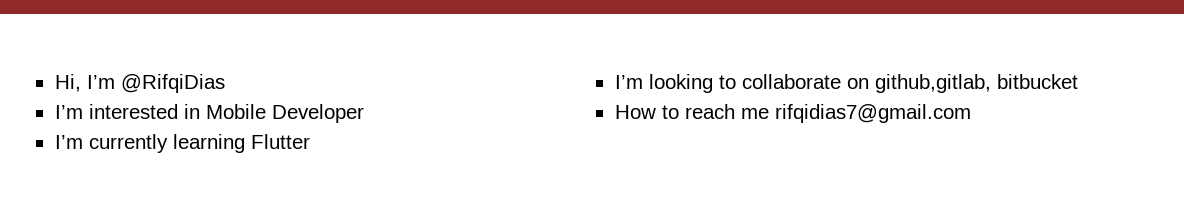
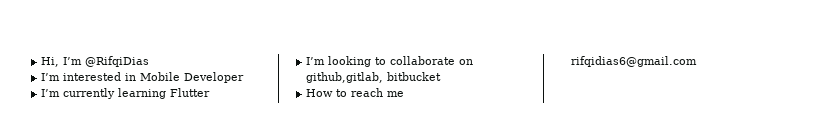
[774,104,971,123] rifqidias7@gmail.com -> [571,56,698,67] rifqidias6@gmail.com

